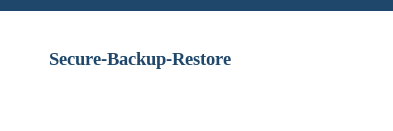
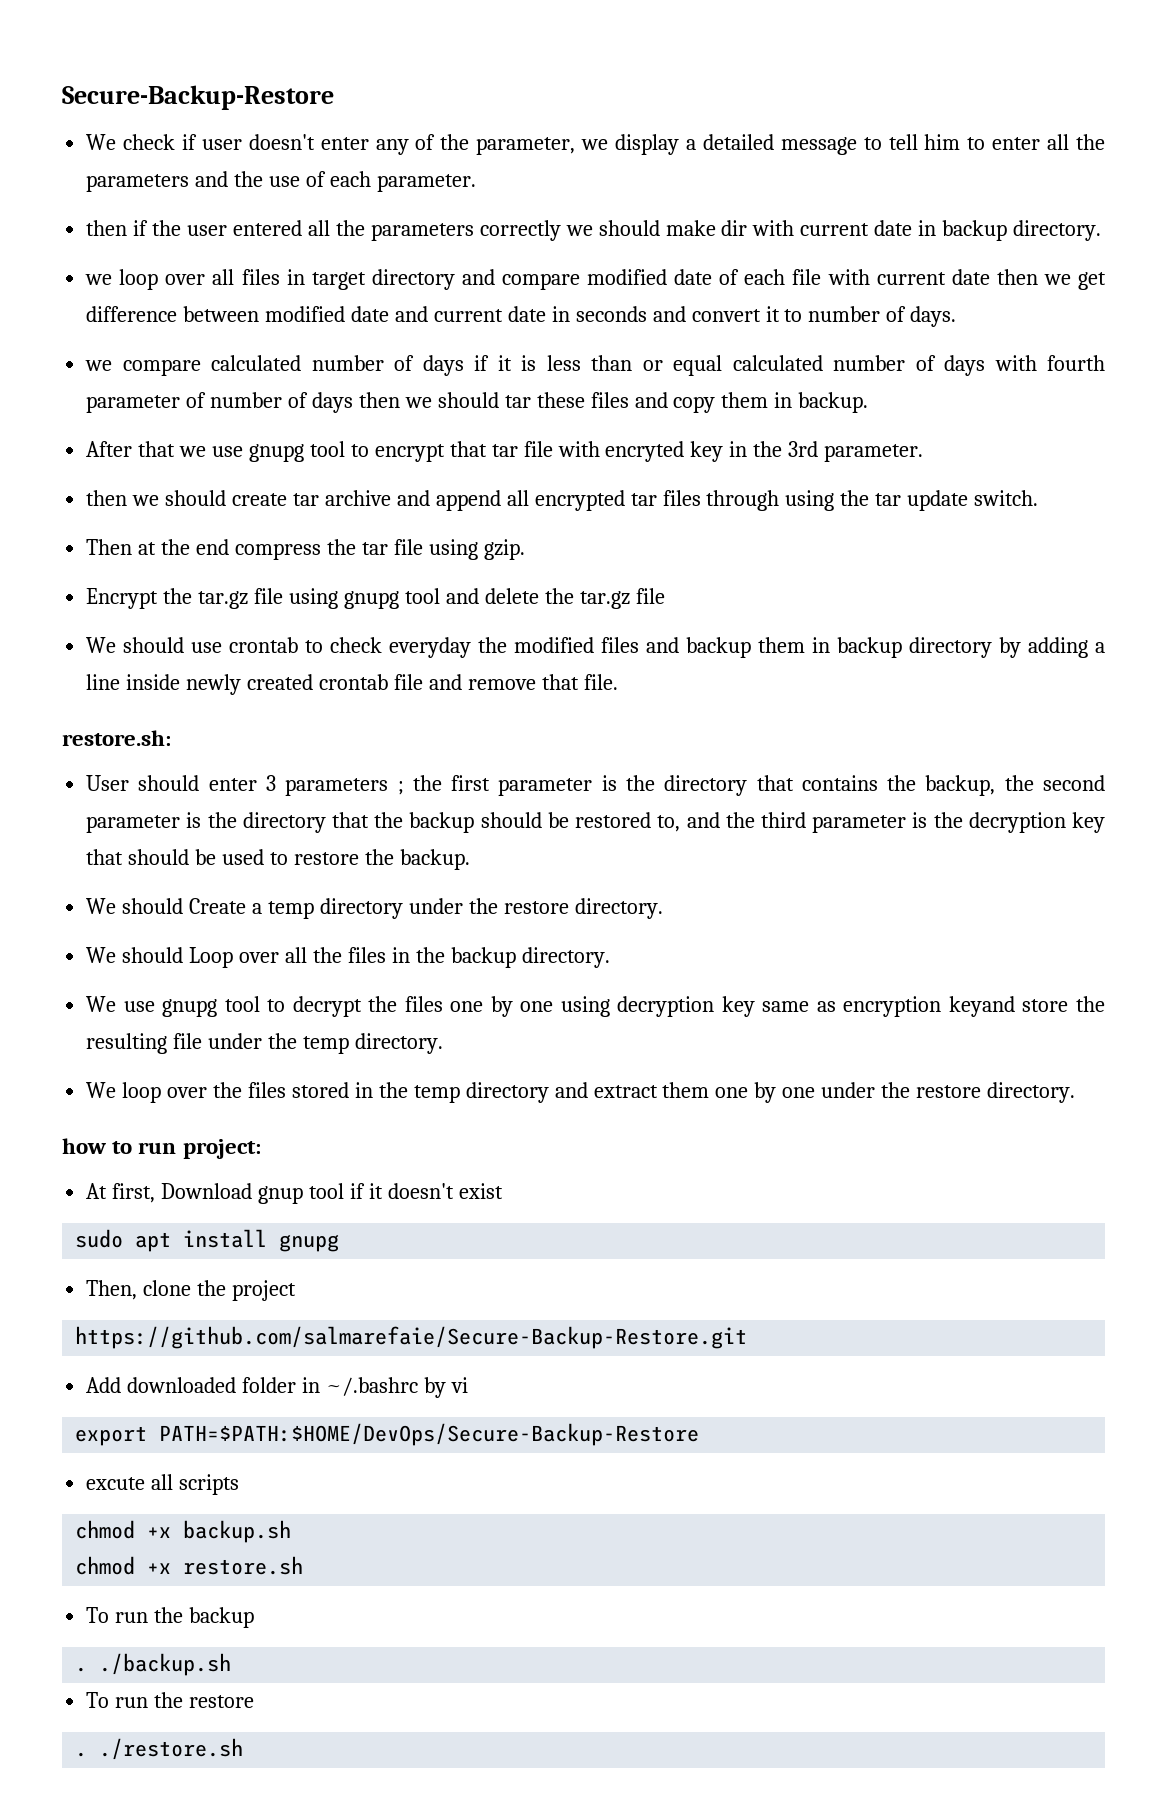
(231, 60) none -> [86,134,1106,155] [86,171,476,192] [86,220,1102,241] [85,269,1107,290] [86,306,957,327] [85,355,1106,376] [86,392,869,413] [86,441,924,462] [86,490,1039,511] [86,539,525,560] [86,588,665,609] [86,637,1106,658] [86,674,618,695] [62,730,171,746] [86,775,1105,796] [86,812,1105,833] [86,849,470,870] [86,898,663,919] [86,947,610,968] [86,996,1105,1017] [86,1033,443,1054] [86,1082,1076,1103] [62,1138,261,1159] [86,1183,503,1204] [75,1229,340,1252] [86,1280,297,1301] [75,1326,748,1349] [86,1377,468,1398] [75,1423,700,1446] [86,1474,240,1495] [75,1520,292,1543] [75,1556,304,1575] [86,1607,255,1628] [75,1653,232,1676] [86,1692,255,1708] [75,1738,244,1760] // We check if user doesn't enter any of the parameter, we display a detailed message to tell him to enter all the parameters and the use of each parameter. // then if the user entered all the parameters correctly we should make dir with current date in backup directory. // we loop over all files in target directory and compare modified date of each file with current date then we get difference between modified date and current date in seconds and convert it to number of days. // we compare calculated number of days if it is less than or equal calculated number of days with fourth parameter of number of days then we should tar these files and copy them in backup. // After that we use gnupg tool to encrypt that tar file with encryted key in the 3rd parameter. // then we should create tar archive and append all encrypted tar files through using the tar update switch. // Then at the end compress the tar file using gzip. // Encrypt the tar.gz file using gnupg tool and delete the tar.gz file // We should use crontab to check everyday the modified files and backup them in backup directory by adding a line inside newly created crontab file and remove that file. // restore.sh: // User should enter 3 parameters ; the first parameter is the directory that contains the backup, the second parameter is the directory that the backup should be restored to, and the third parameter is the decryption key that should be used to restore the backup. // We should Create a temp directory under the restore directory. // We should Loop over all the files in the backup directory. // We use gnupg tool to decrypt the files one by one using decryption key same as encryption keyand store the resulting file under the temp directory. // We loop over the files stored in the temp directory and extract them one by one under the restore directory. // how to run project: // At first, Download gnup tool if it doesn't exist // sudo apt install gnupg // Then, clone the project // https://github.com/salmarefaie/Secure-Backup-Restore.git // Add downloaded folder in ~/.bashrc by vi // export PATH=$PATH:$HOME/DevOps/Secure-Backup-Restore // excute all scripts // chmod +x backup.sh // chmod +x restore.sh // To run the backup // . ./backup.sh // To run the restore // . ./restore.sh

